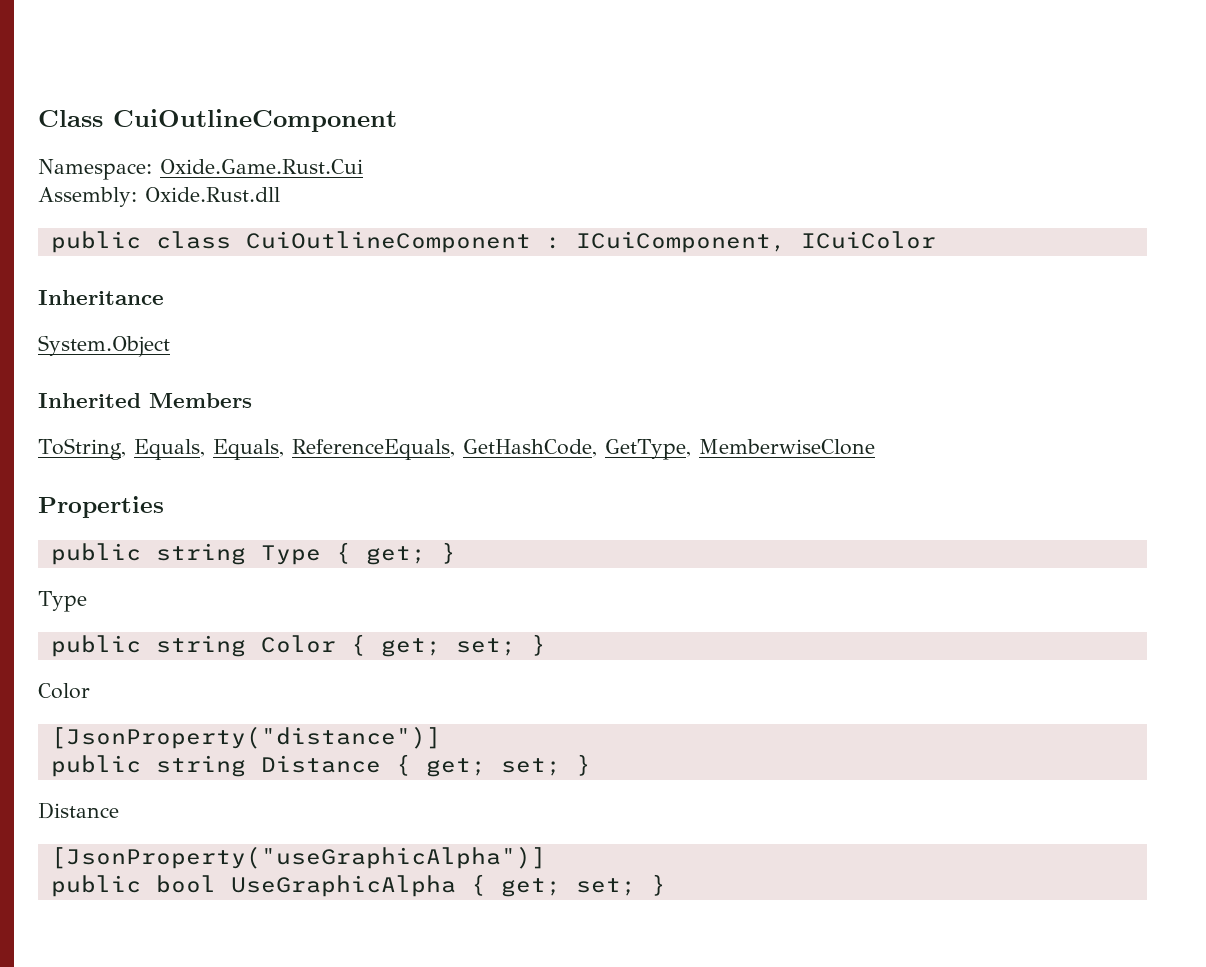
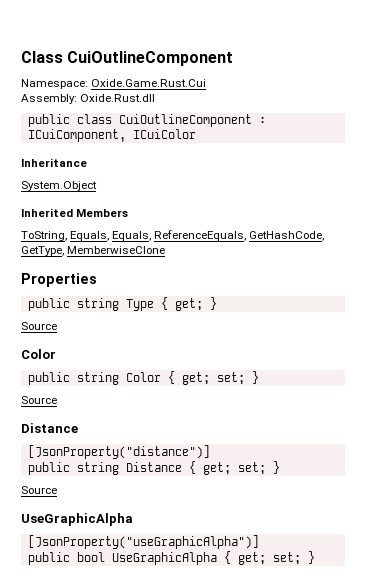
[38,591,87,612] Type -> [21,322,57,330] [21,349,56,359] Source // Color
[38,683,90,699] Color -> [21,396,57,404] [21,423,78,433] Source // Distance
[38,802,119,819] Distance -> [21,486,57,494] [21,513,133,526] Source // UseGraphicAlpha

